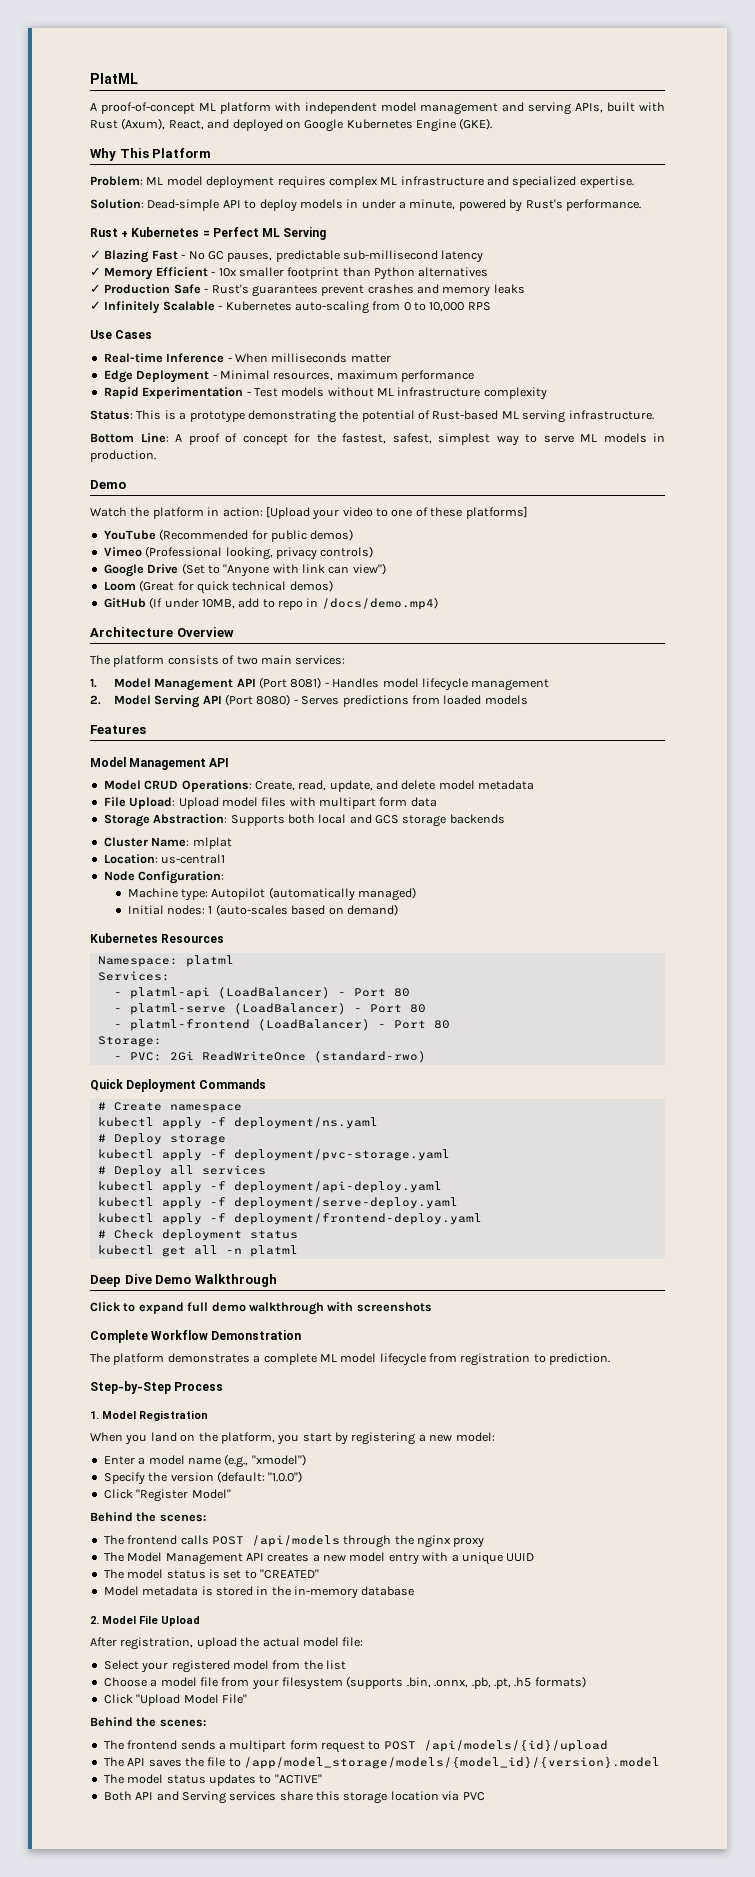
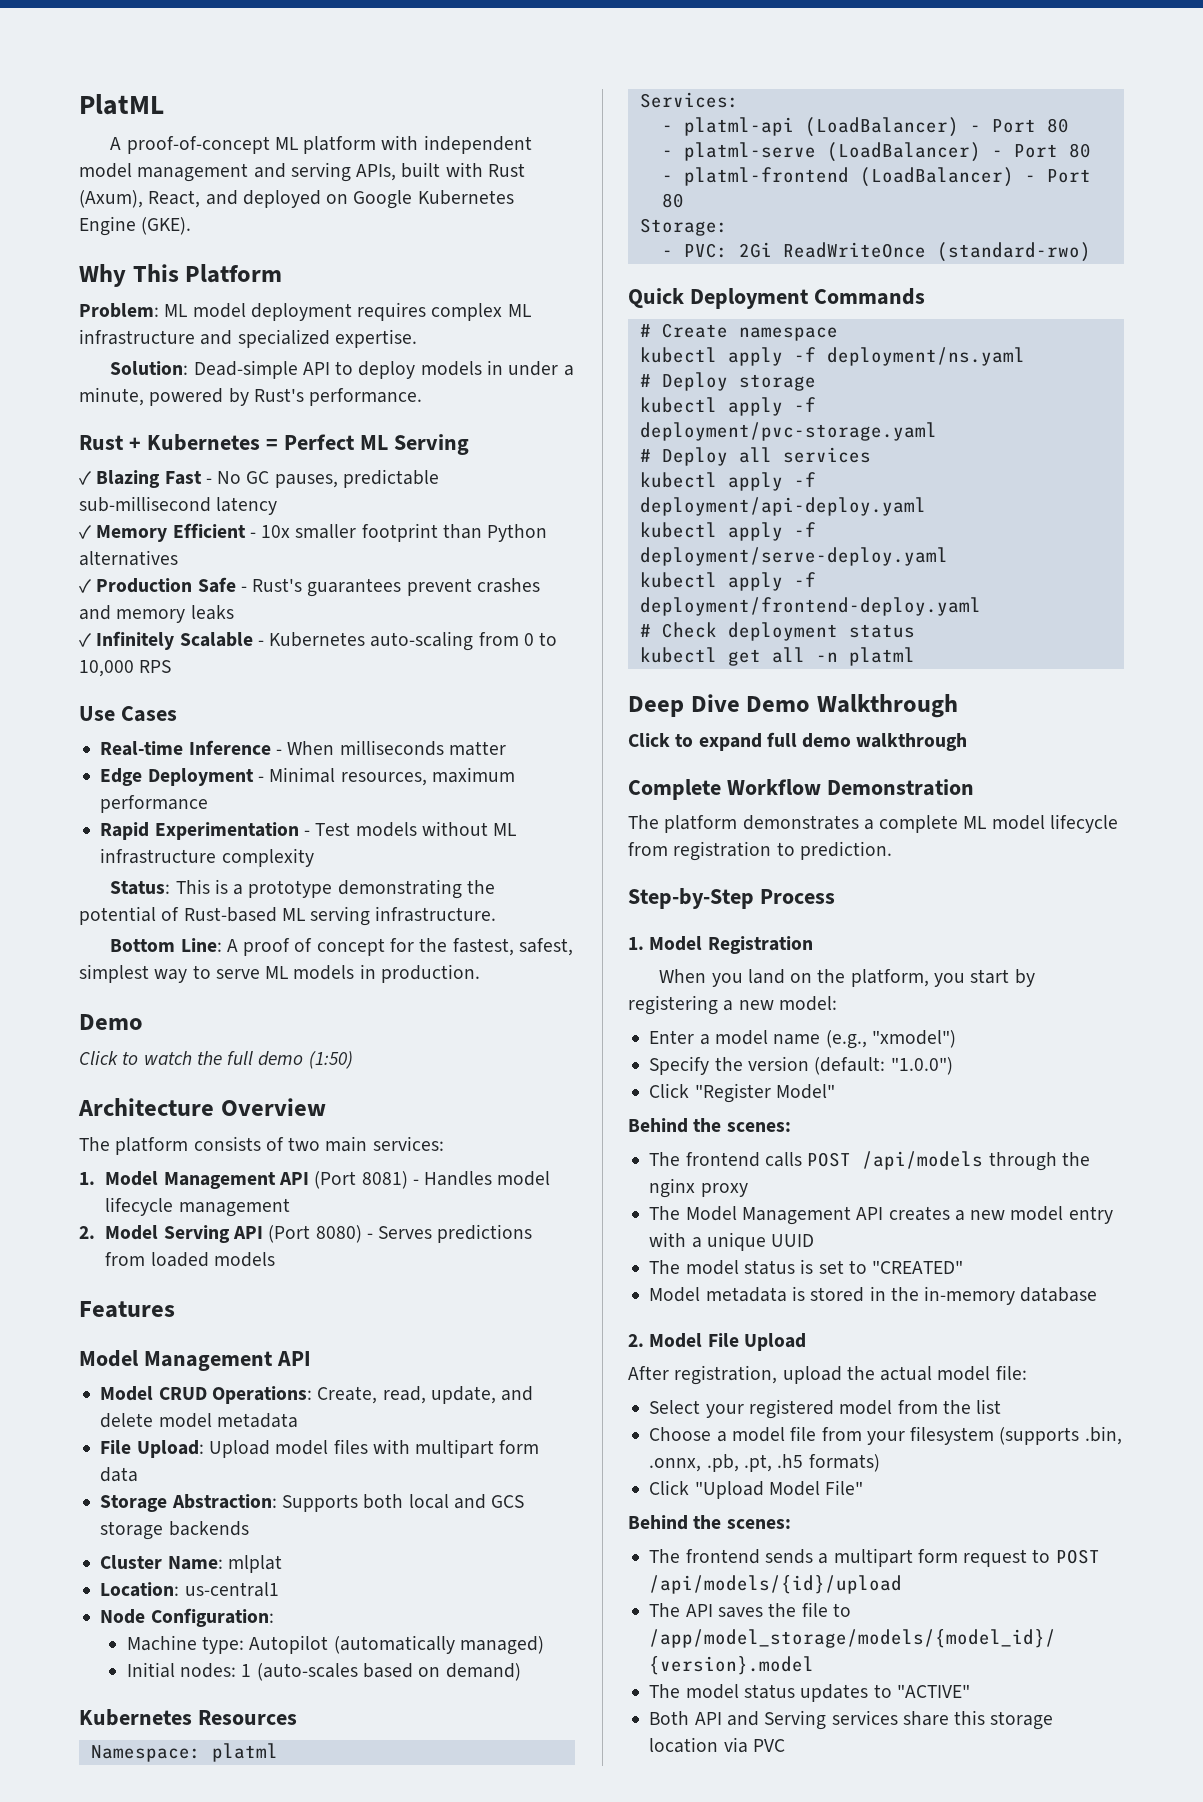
[90,506,528,520] [103,529,354,542] [103,546,374,560] [103,563,386,577] [103,580,333,594] [103,597,438,610] Watch the platform in action: [Upload your video to one of these platforms] // YouTube (Recommended for public demos) // Vimeo (Professional looking, privacy controls) // Google Drive (Set to "Anyone with link can view") // Loom (Great for quick technical demos) // GitHub (If under 10MB, add to repo in /docs/demo.mp4) -> [79,1051,353,1069] Click to watch the full demo (1:50)
[327,1302,432,1312] with screenshots -> (968, 742) none

